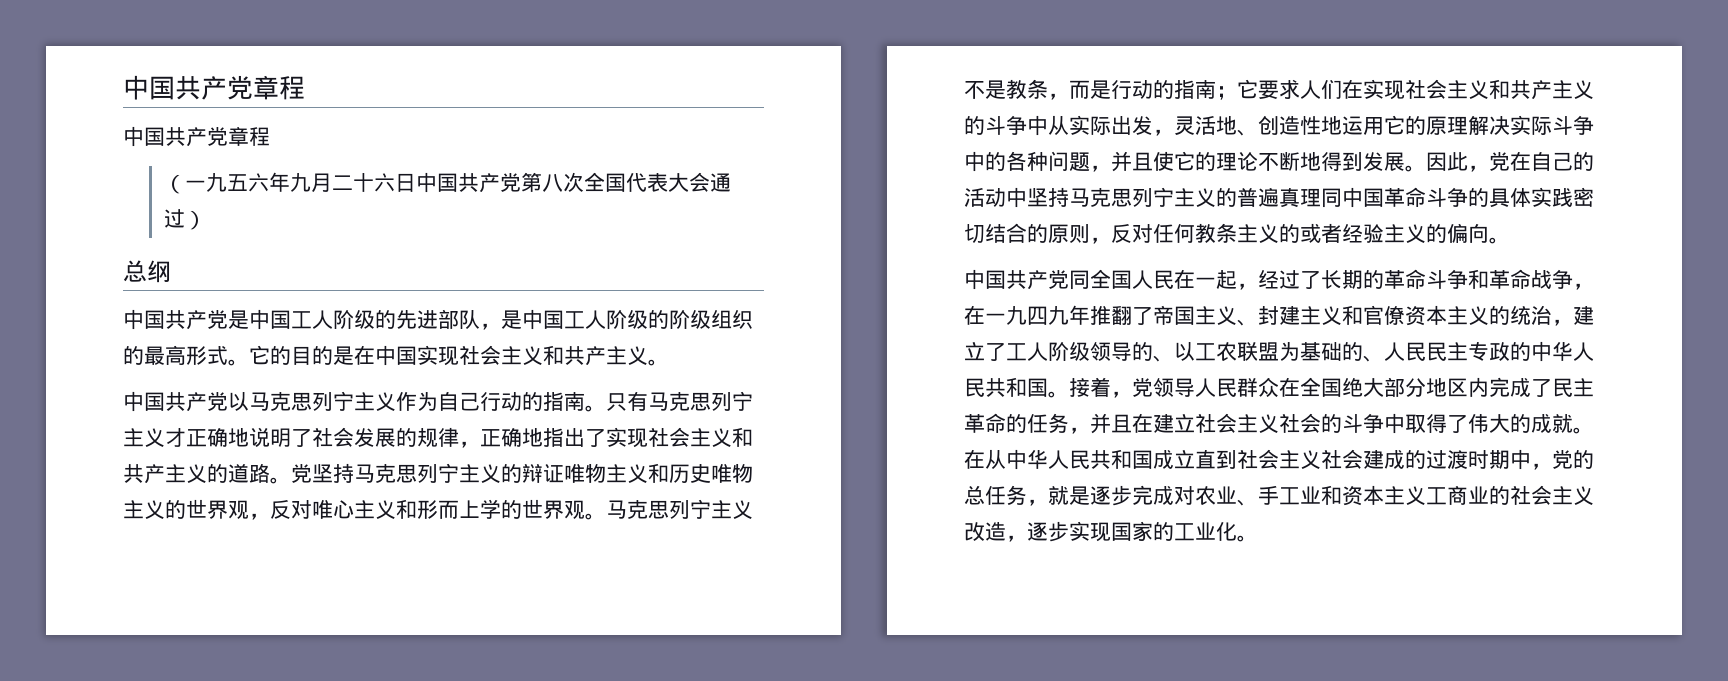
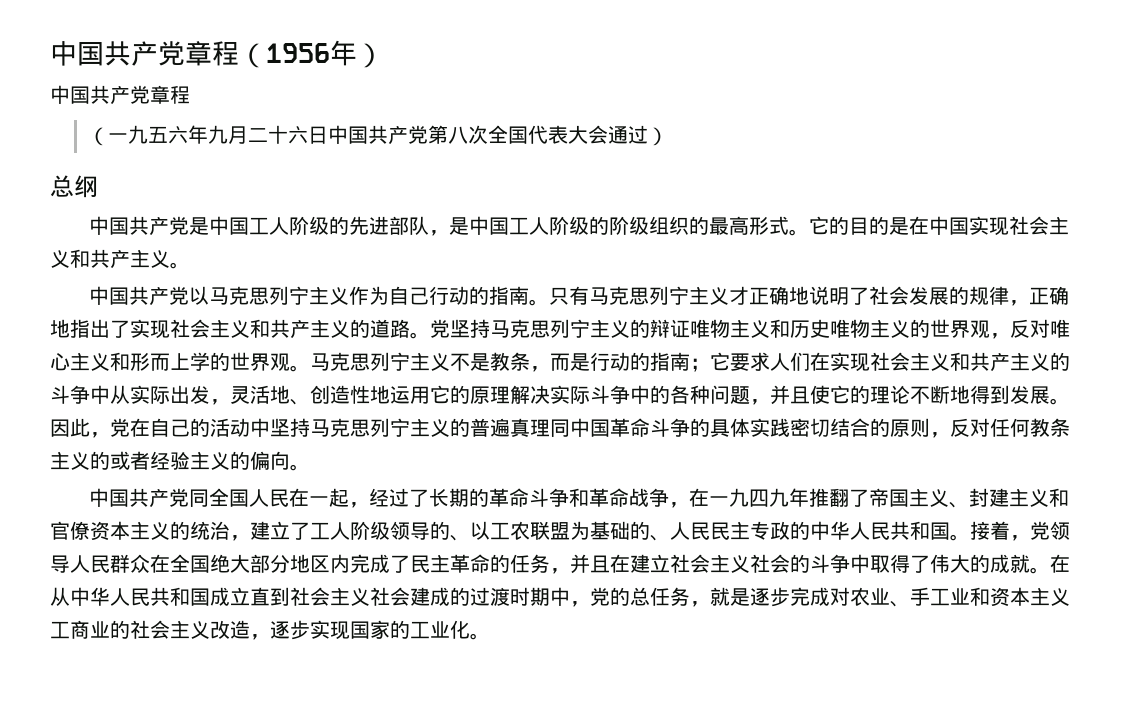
[123,75,305,100] 中国共产党章程 -> [50,40,384,68] 中国共产党章程（1956年）

